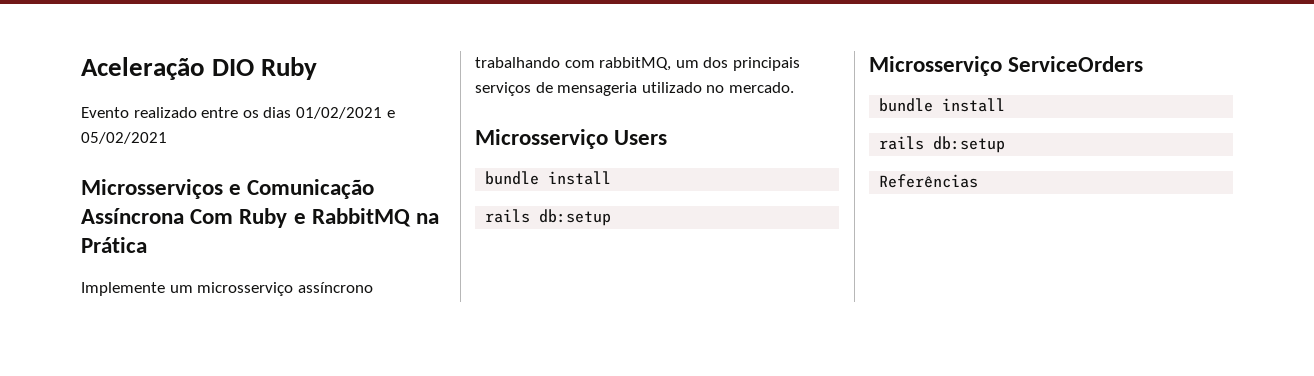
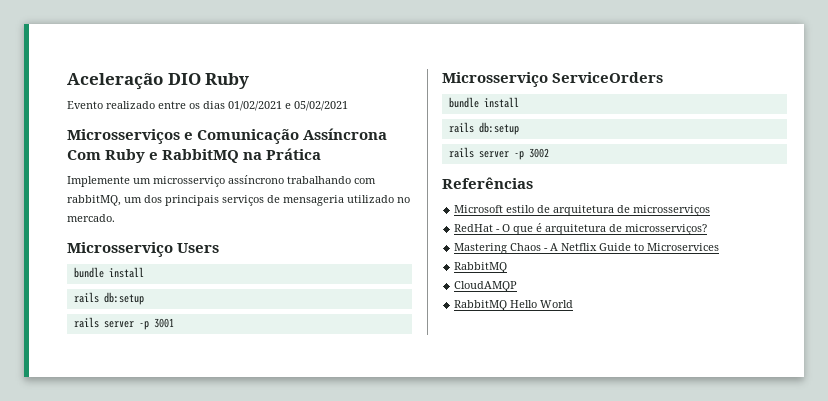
(612, 217) none -> [73,317,174,330] // rails server -p 3001
[879,174,979,188] Referências -> [448,147,549,160] [442,177,533,189] [454,205,711,216] [454,223,708,235] [454,243,720,254] [454,262,508,273] [454,281,518,292] [454,300,574,311] rails server -p 3002 // Referências // Microsoft estilo de arquitetura de microsserviços // RedHat - O que é arquitetura de microsserviços? // Mastering Chaos - A Netflix Guide to Microservices // RabbitMQ // CloudAMQP // RabbitMQ Hello World

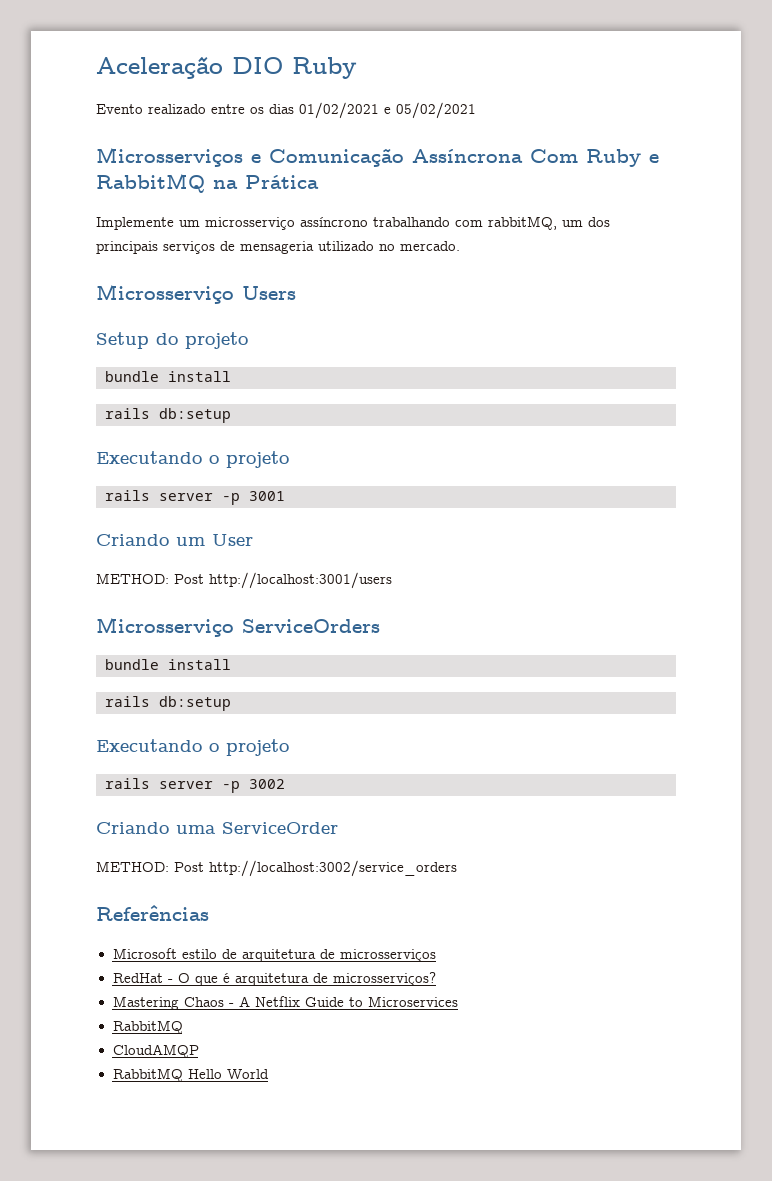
[73,267,144,278] [73,292,144,305] // bundle install // rails db:setup -> [96,332,248,349] [105,371,231,382] [105,408,231,423] [96,451,289,468] // Setup do projeto // bundle install // rails db:setup // Executando o projeto
(174, 323) none -> [96,534,253,546] [96,572,392,589] // Criando um User // METHOD: Post http://localhost:3001/users
(519, 128) none -> [96,739,289,756] // Executando o projeto
(549, 153) none -> [96,822,338,834] [96,860,457,877] // Criando uma ServiceOrder // METHOD: Post http://localhost:3002/service_orders

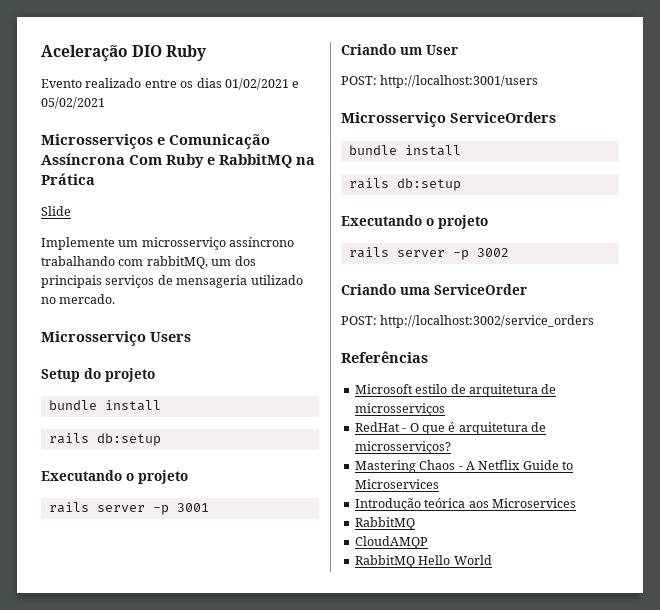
(319, 182) none -> [41,206,71,216] // Slide
[96,573,204,584] METHOD: Post -> [341,76,377,85] POST:
[96,861,204,872] METHOD: Post -> [341,316,377,325] POST:
(458, 1001) none -> [354,498,576,511] // Introdução teórica aos Microservices

